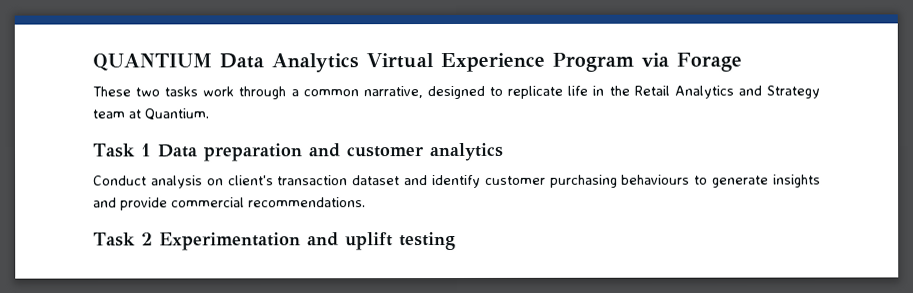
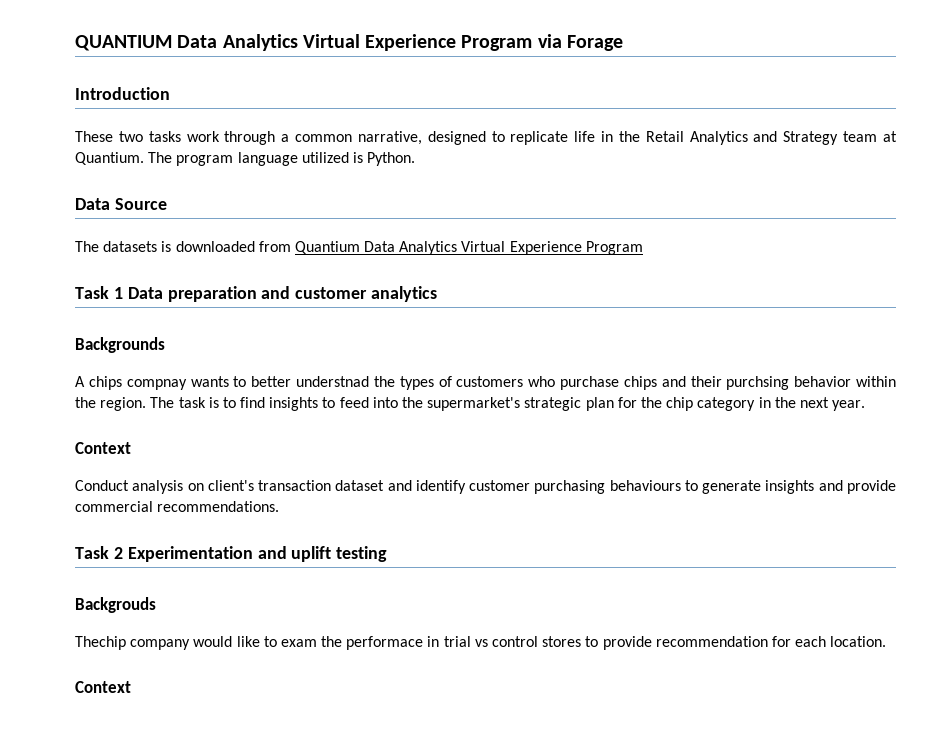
(742, 62) none -> [75,87,170,100] // Introduction
(209, 114) none -> [148,152,416,166] [75,198,167,210] [75,241,643,255] The program language utilized is Python. // Data Source // The datasets is downloaded from Quantium Data Analytics Virtual Experience Program
(504, 152) none -> [75,337,165,353] [75,376,897,390] [75,397,866,411] [75,442,131,454] // Backgrounds // A chips compnay wants to better understnad the types of customers who purchase chips and their purchsing behavior within the region. The task is to find insights to feed into the supermarket's strategic plan for the chip category in the next year. // Context
(456, 241) none -> [75,597,156,613] [75,636,887,650] [75,681,131,693] // Backgrouds // Thechip company would like to exam the performace in trial vs control stores to provide recommendation for each location. // Context

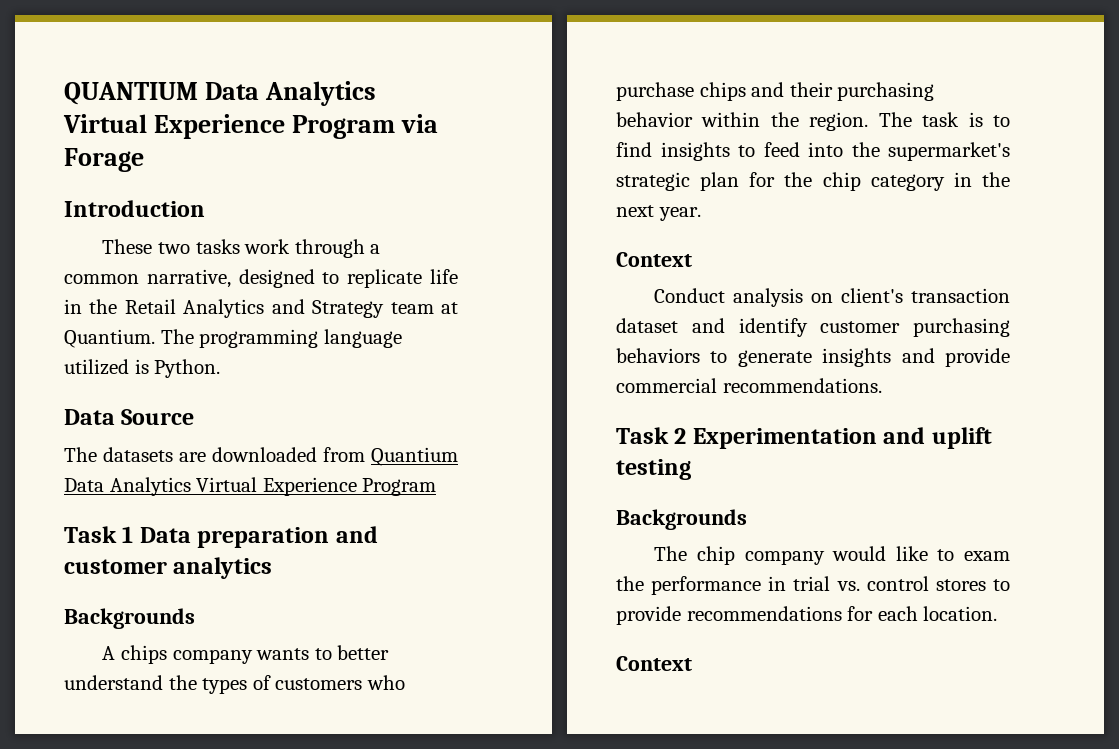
[176,155,234,166] program -> [199,329,319,348] programming
[161,241,172,252] is -> [179,452,206,462] are
[126,379,187,390] compnay -> [172,649,253,664] company
[296,376,369,387] understnad -> [64,675,163,690] understand
[726,376,790,390] purchsing -> [837,82,935,101] purchasing
[609,480,681,491] behaviours -> [616,348,700,363] behaviors
[75,597,156,613] [75,636,126,650] Backgrouds // Thechip -> [616,509,747,530] [654,546,736,565] Backgrounds // The chip
[346,636,424,650] performace -> [651,576,762,595] performance
[474,639,488,647] vs -> [836,581,860,591] vs.
[655,636,768,647] recommendation -> [686,606,842,621] recommendations

